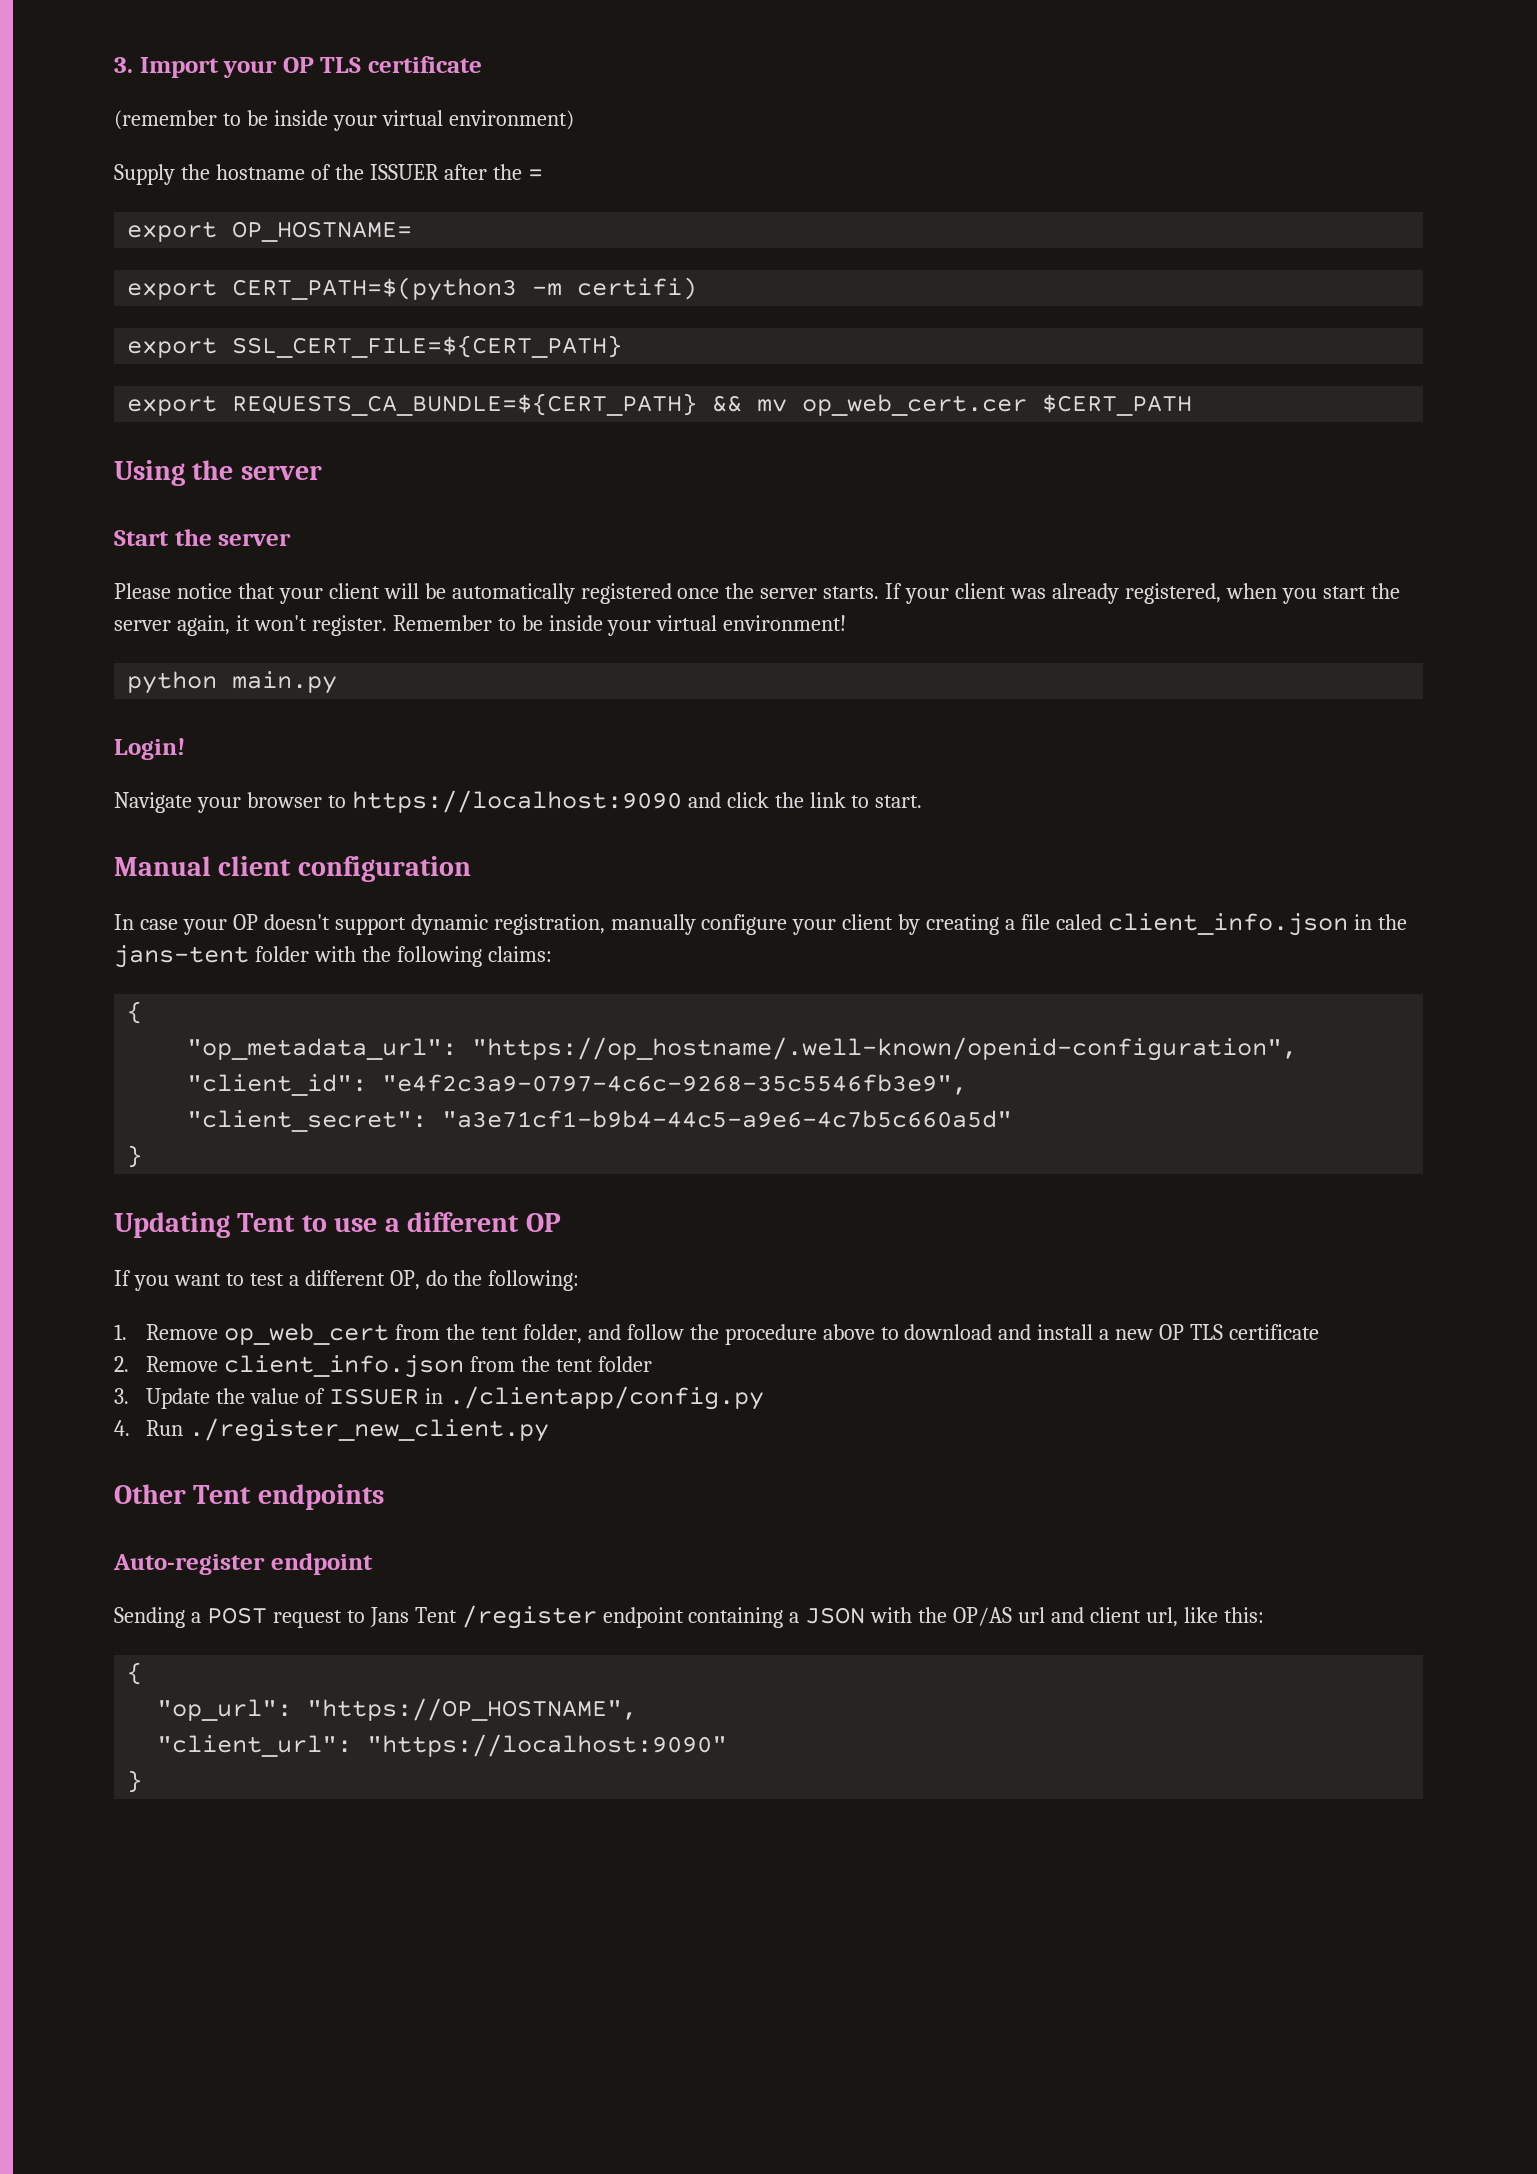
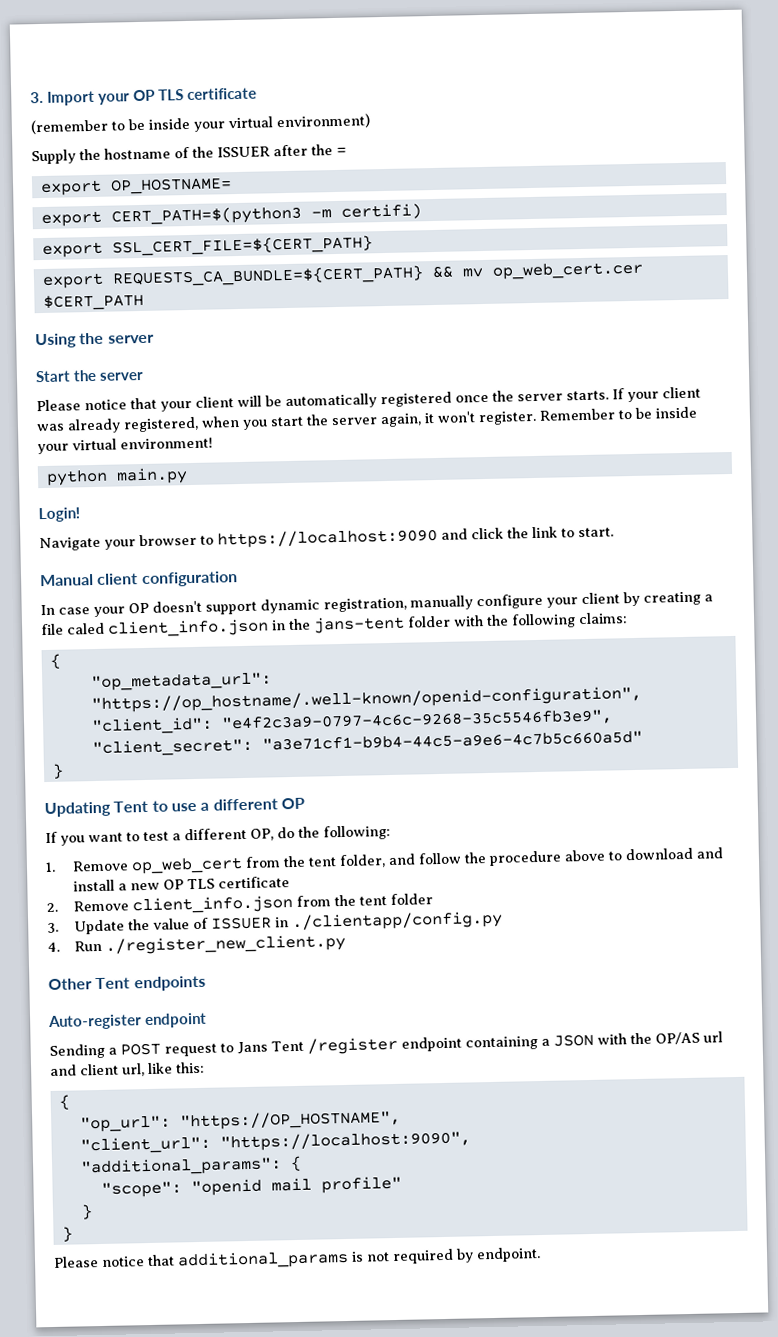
[367,1734,728,1757] [127,1770,143,1793] "https://localhost:9090" // } -> [219,1130,471,1152] [79,1155,302,1177] [100,1175,402,1198] [80,1204,93,1220] [61,1226,73,1242] [53,1247,541,1270] "https://localhost:9090", // "additional_params": { // "scope": "openid mail profile" // } // } // Please notice that additional_params is not required by endpoint.

